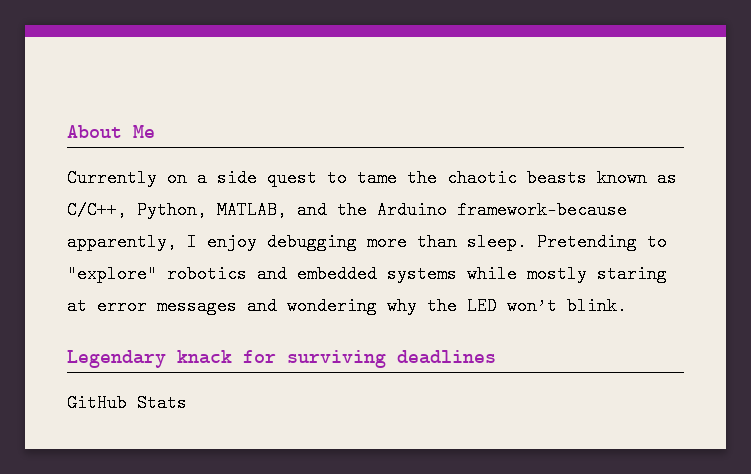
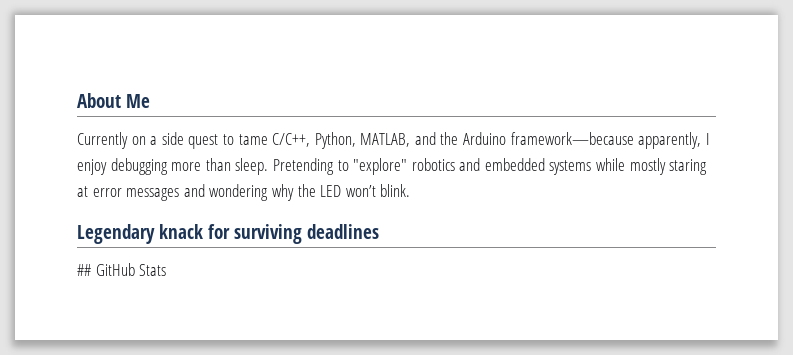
[407,169,677,187] the chaotic beasts known as -> (268, 139) none
(496, 357) none -> [77,264,91,276] ##

